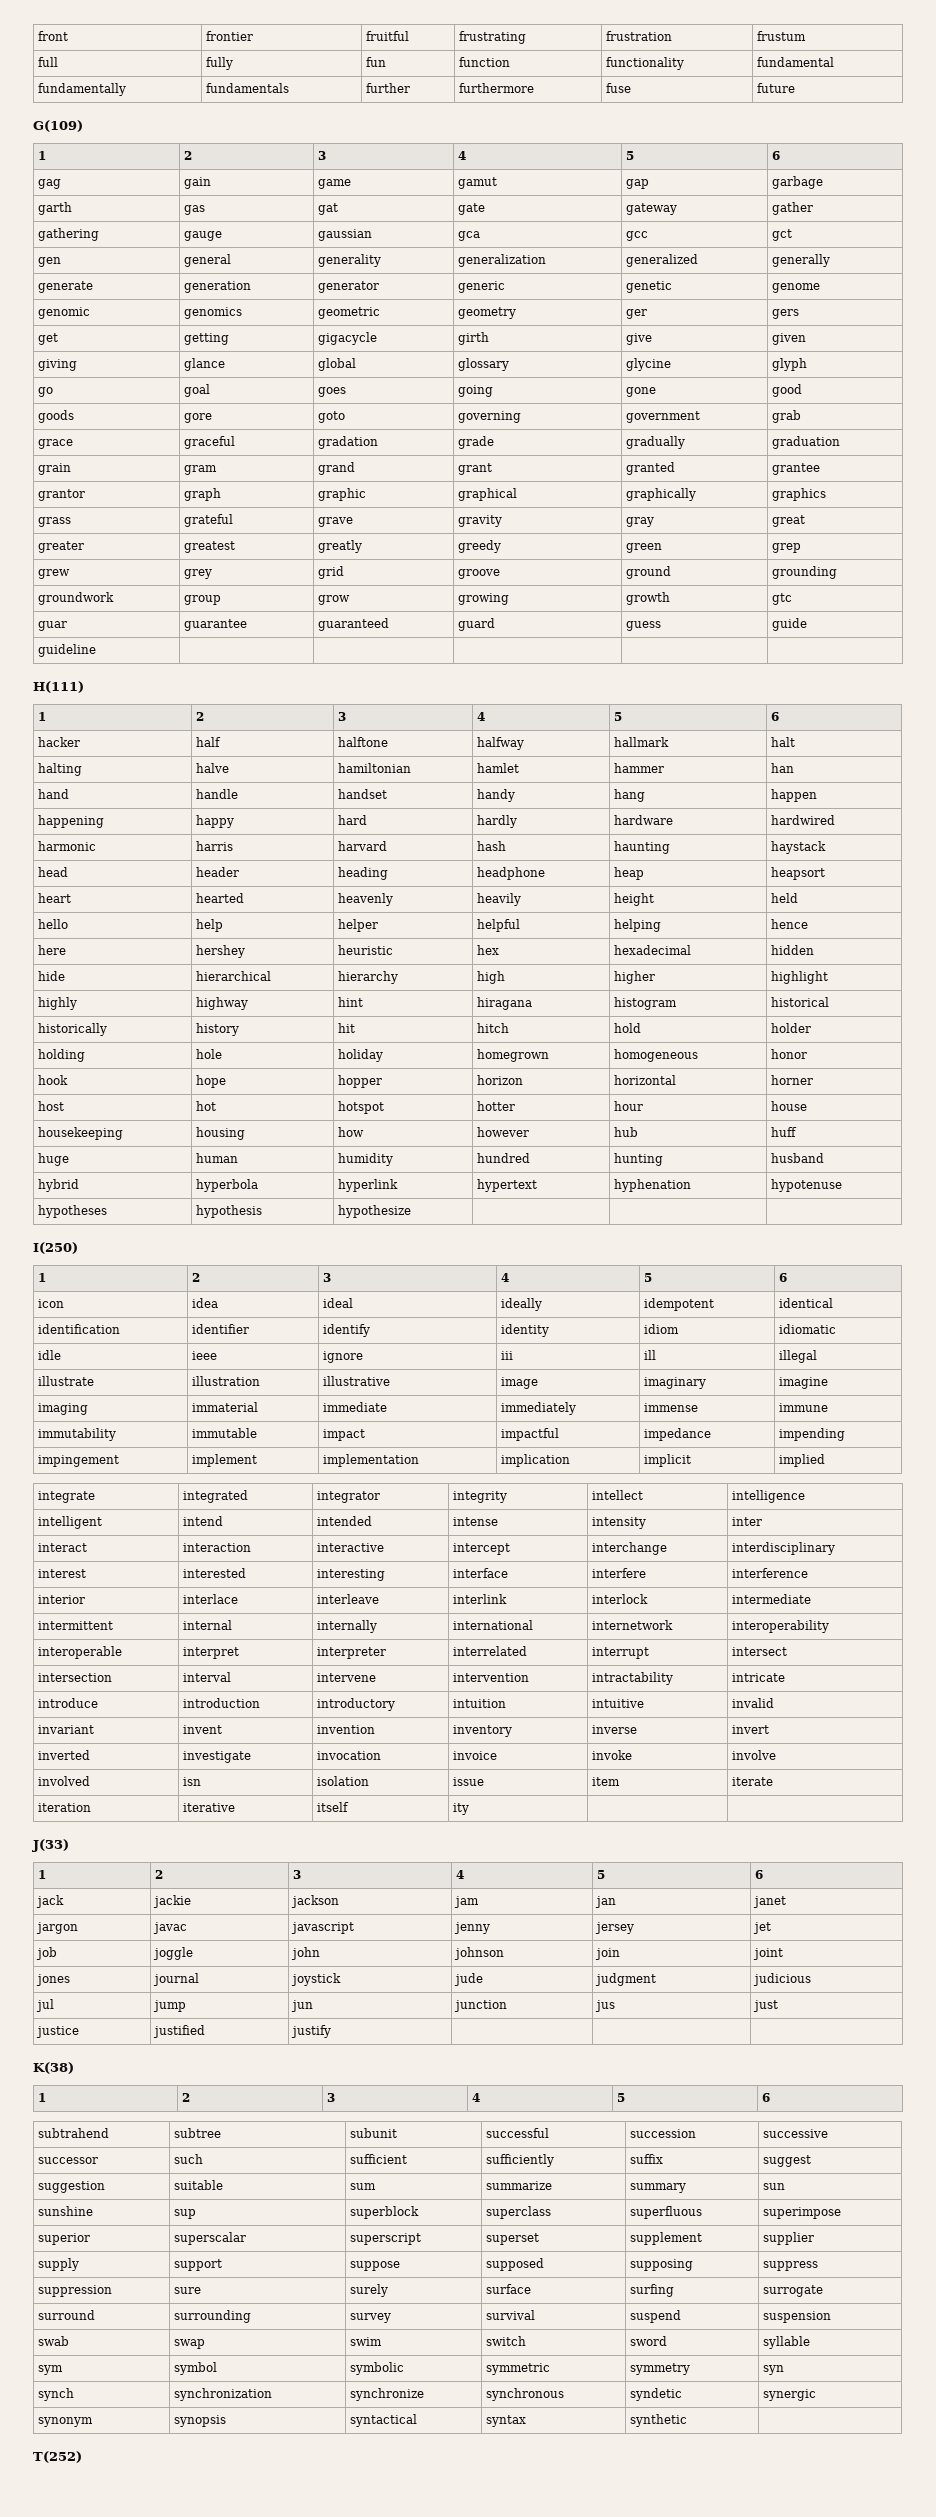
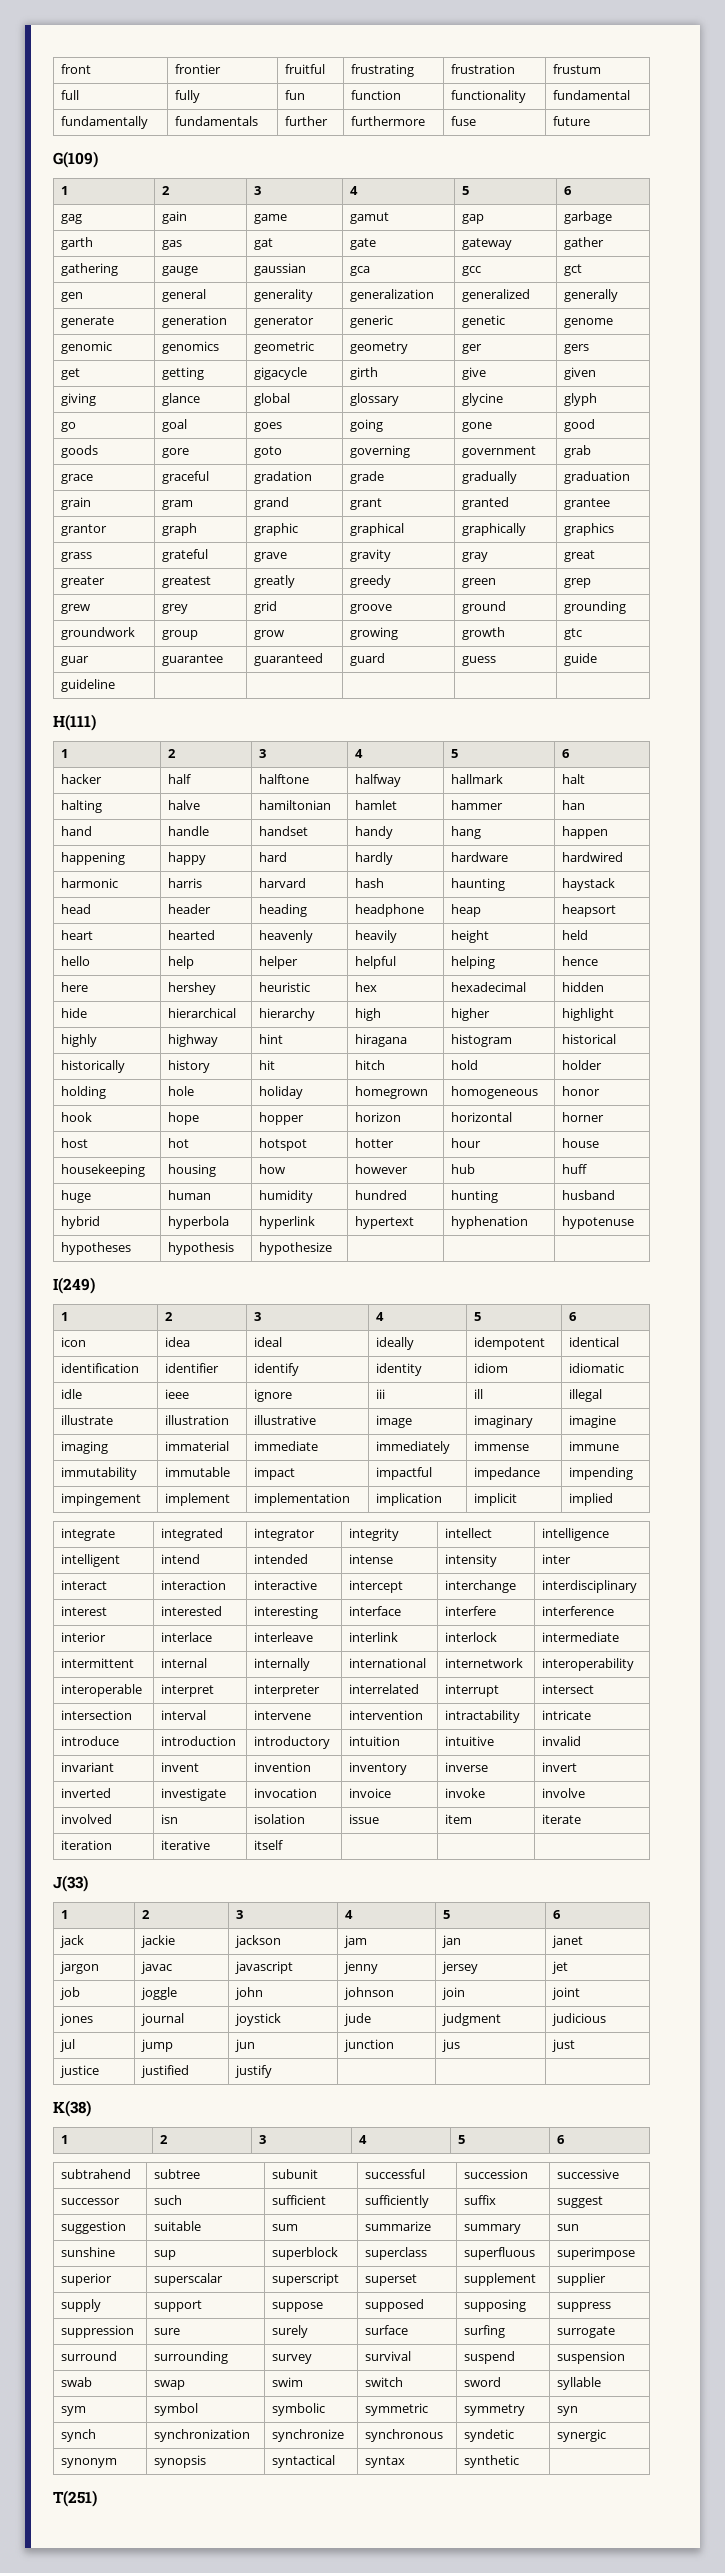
[33,1242,78,1254] I(250) -> [53,1277,95,1294] I(249)
[453,1803,470,1815] ity -> (284, 1845) none
[33,2451,82,2463] T(252) -> [53,2490,97,2507] T(251)

